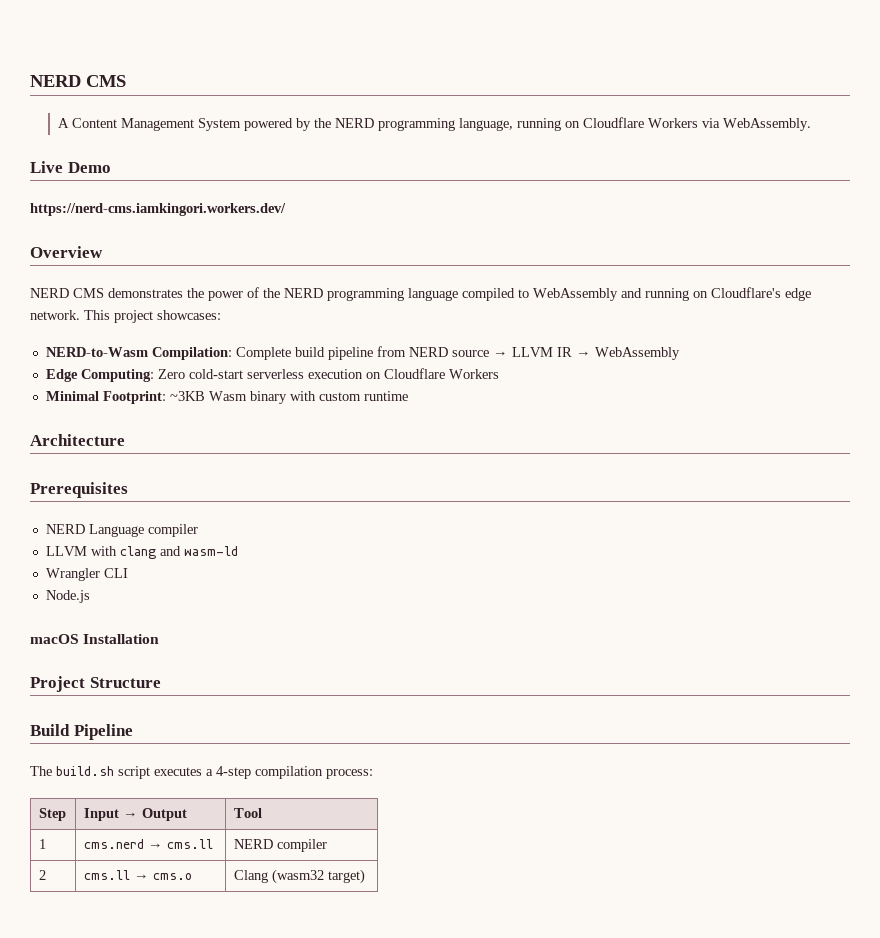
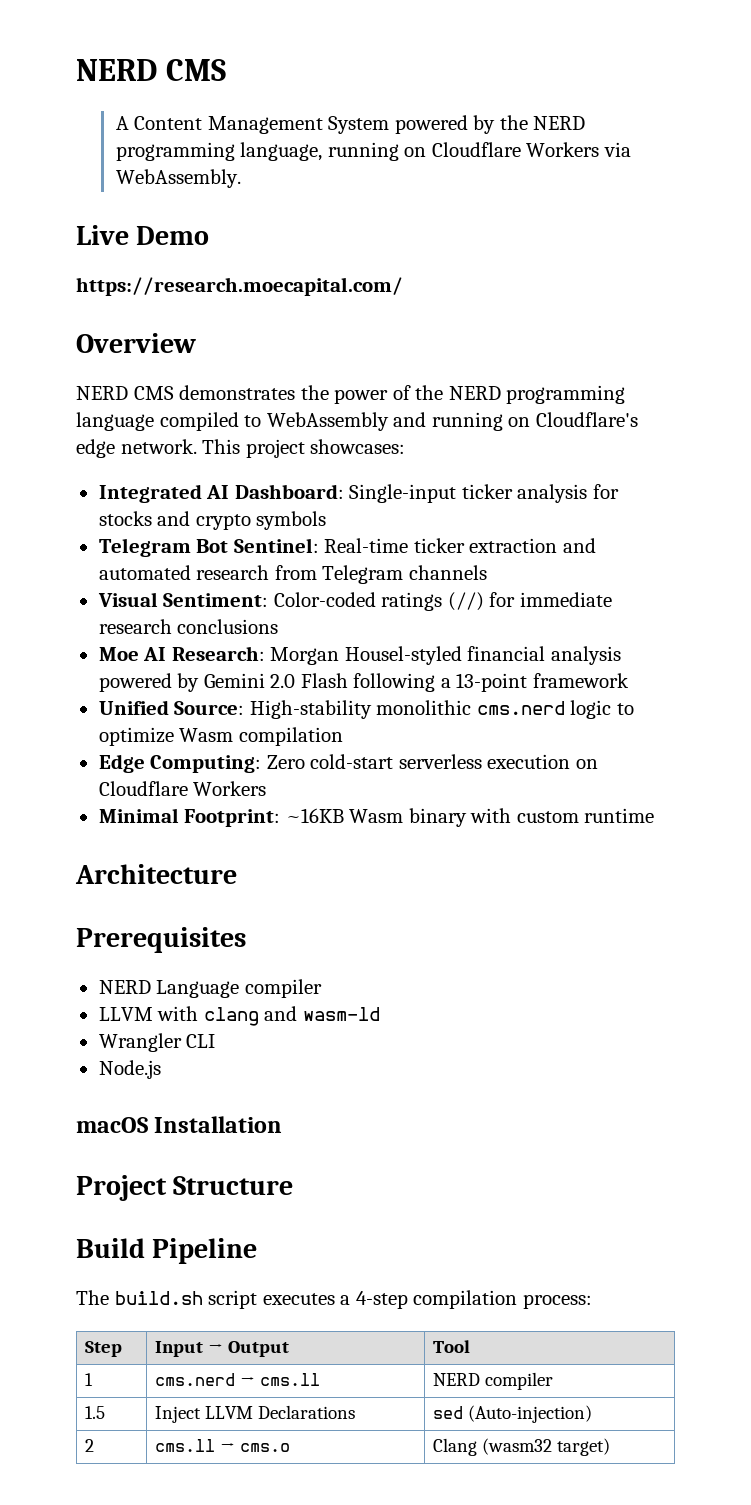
[30,203,286,216] https://nerd-cms.iamkingori.workers.dev/ -> [76,277,403,296] https://research.moecapital.com/
[45,346,680,360] NERD-to-Wasm Compilation: Complete build pipeline from NERD source → LLVM IR → WebAssembly -> [98,484,619,503] [98,511,327,530] [98,538,596,557] [98,565,487,584] [97,592,612,611] [98,619,279,634] [98,646,621,665] [98,673,629,692] [98,700,634,719] [98,727,343,746] Integrated AI Dashboard: Single-input ticker analysis for stocks and crypto symbols // Telegram Bot Sentinel: Real-time ticker extraction and automated research from Telegram channels // Visual Sentiment: Color-coded ratings (//) for immediate research conclusions // Moe AI Research: Morgan Housel-styled financial analysis powered by Gemini 2.0 Flash following a 13-point framework // Unified Source: High-stability monolithic cms.nerd logic to optimize Wasm compilation
[169,391,205,401] ~3KB -> [285,808,344,823] ~16KB
(327, 845) none -> [84,1406,105,1419] [154,1405,355,1423] [432,1405,592,1423] // 1.5 | Inject LLVM Declarations | sed (Auto-injection)

